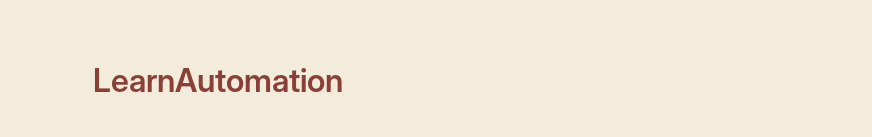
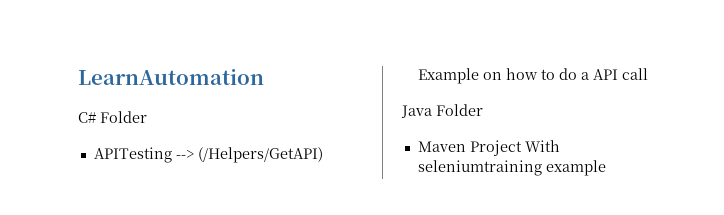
(343, 80) none -> [78,111,147,123] [93,147,323,163] [417,68,648,84] [401,104,483,118] [417,140,560,156] [417,160,606,176] // C# Folder // APITesting --> (/Helpers/GetAPI) Example on how to do a API call // Java Folder // Maven Project With seleniumtraining example

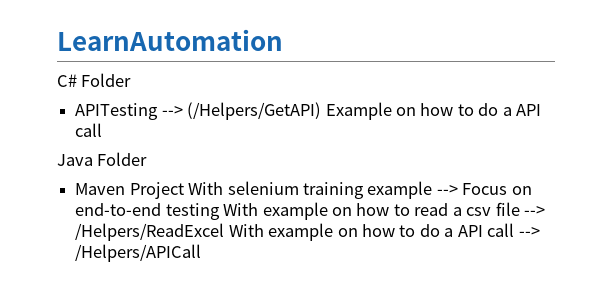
[417,160,606,176] seleniumtraining example -> [227,181,532,199] [75,202,546,220] [75,223,540,241] [75,244,202,262] selenium training example --> Focus on end-to-end testing With example on how to read a csv file --> /Helpers/ReadExcel With example on how to do a API call --> /Helpers/APICall

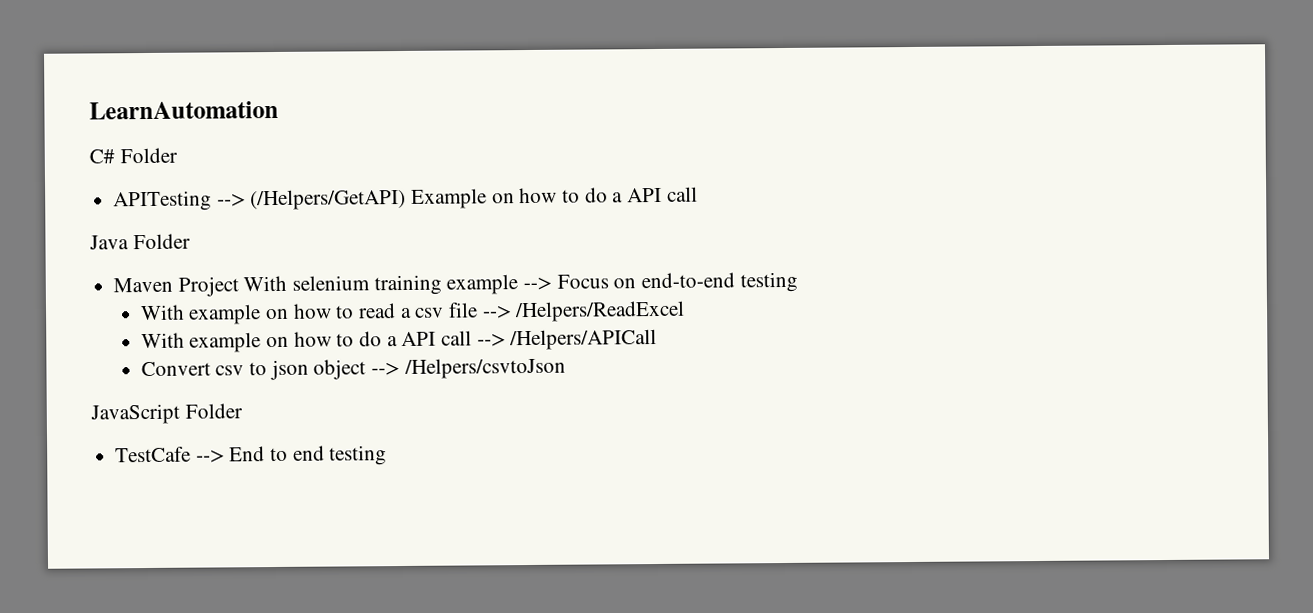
(220, 211) none -> (798, 282) //
(225, 232) none -> (686, 311) //
(202, 253) none -> [140,357,566,381] [90,403,243,425] [115,445,388,466] // Convert csv to json object --> /Helpers/csvtoJson // JavaScript Folder // TestCafe --> End to end testing

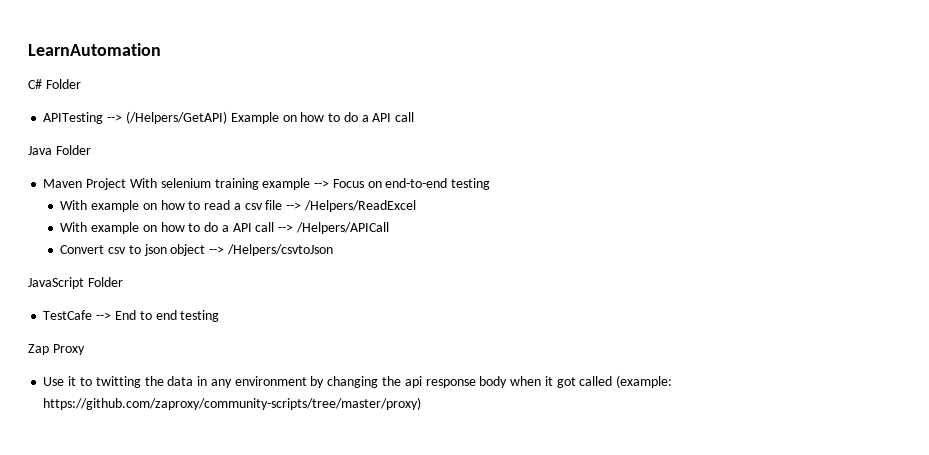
(388, 455) none -> [28,344,85,355] [43,375,673,388] [43,397,422,410] // Zap Proxy // Use it to twitting the data in any environment by changing the api response body when it got called (example: https://github.com/zaproxy/community-scripts/tree/master/proxy)

